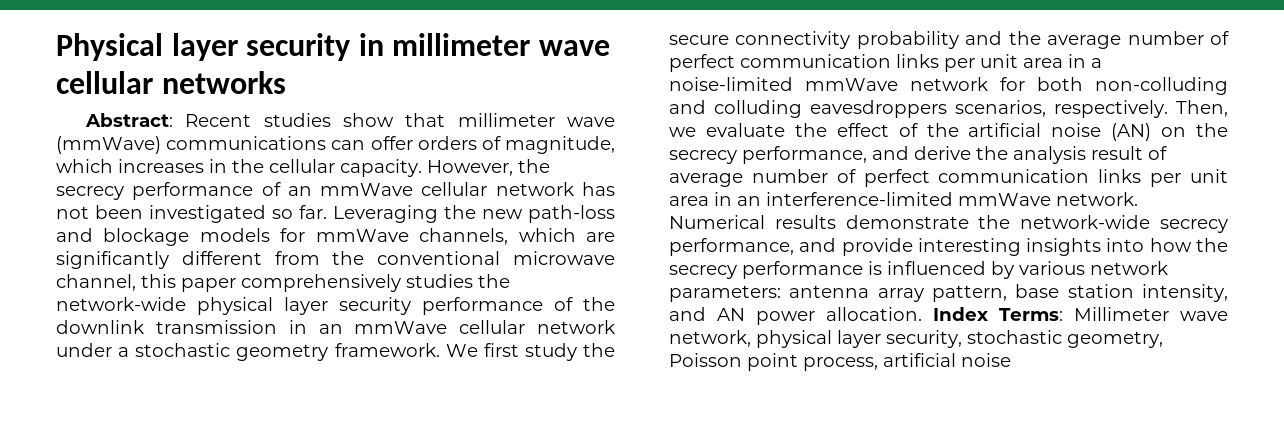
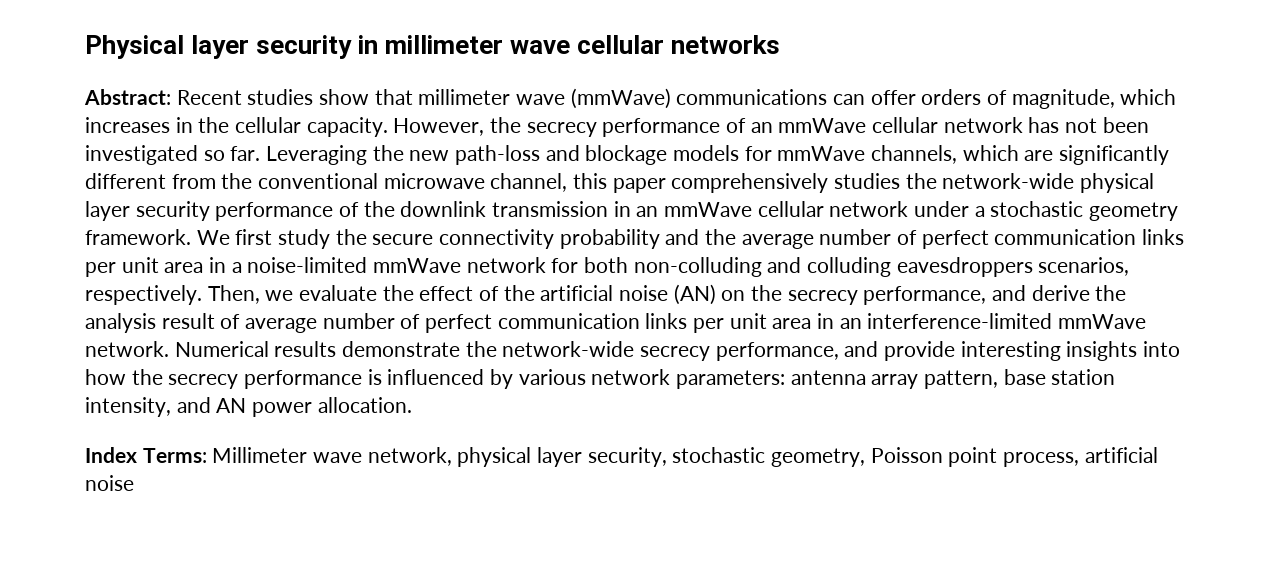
(922, 314) none -> (412, 405) //

